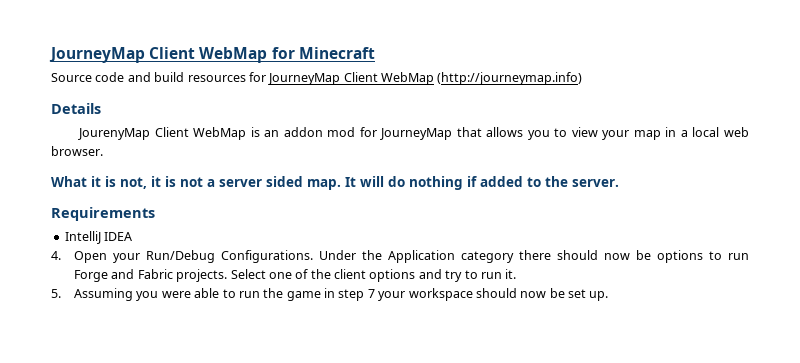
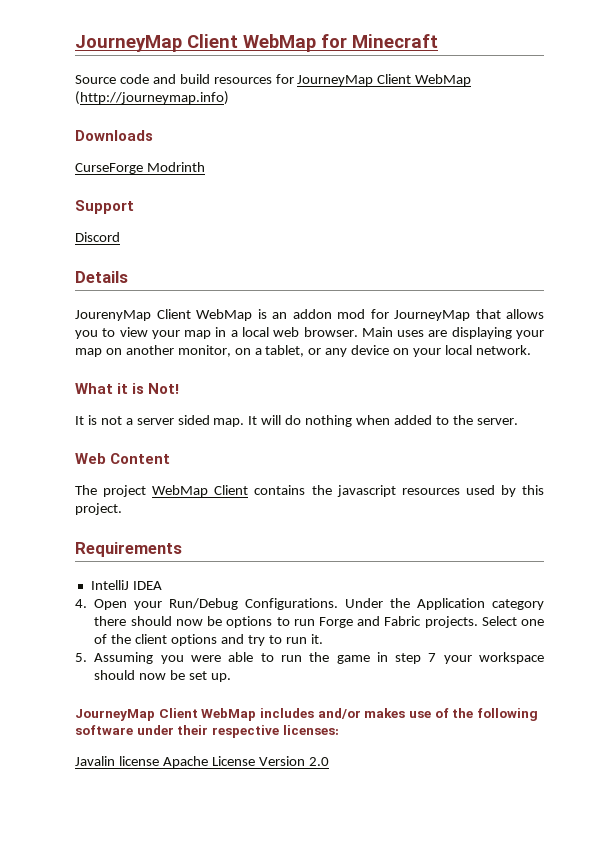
(583, 78) none -> [75,130,153,141] [75,162,205,174] [75,200,134,214] [75,232,120,242] // Downloads // CurseForge Modrinth // Support // Discord
(103, 151) none -> [361,327,544,339] [75,345,531,357] Main uses are displaying your map on another monitor, on a tablet, or any device on your local network.
[120,176,161,189] not, it -> [148,383,180,394] [75,416,84,425] Not! // It
[467,176,477,187] if -> [356,415,391,425] when
(619, 183) none -> [75,453,171,464] [75,485,545,497] [75,503,122,515] // Web Content // The project WebMap Client contains the javascript resources used by this project.
(609, 296) none -> [75,708,538,721] [75,725,339,738] [75,756,329,768] // JourneyMap Client WebMap includes and/or makes use of the following software under their respective licenses: // Javalin license Apache License Version 2.0

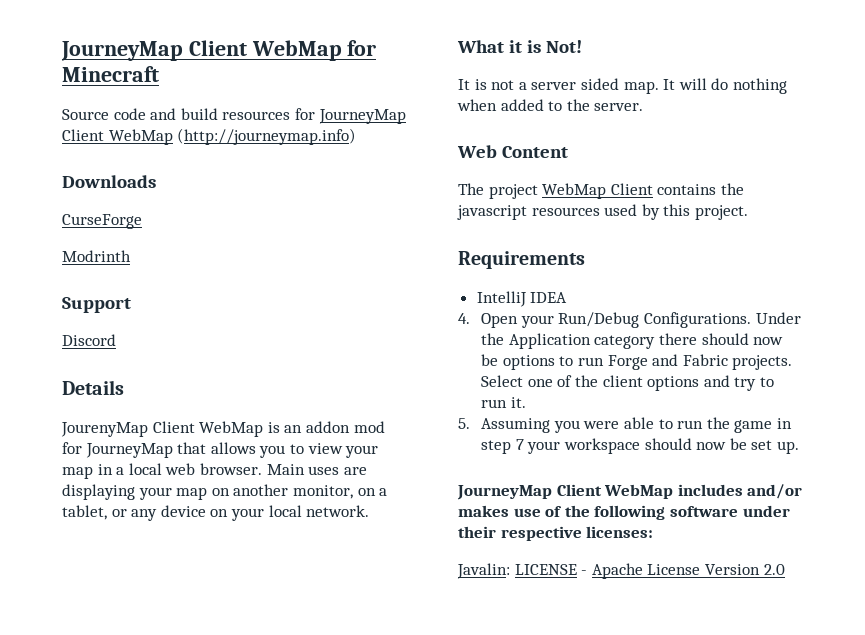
(143, 168) none -> (142, 221) //
[75,756,159,766] Javalin license -> [457,563,588,579] Javalin: LICENSE -

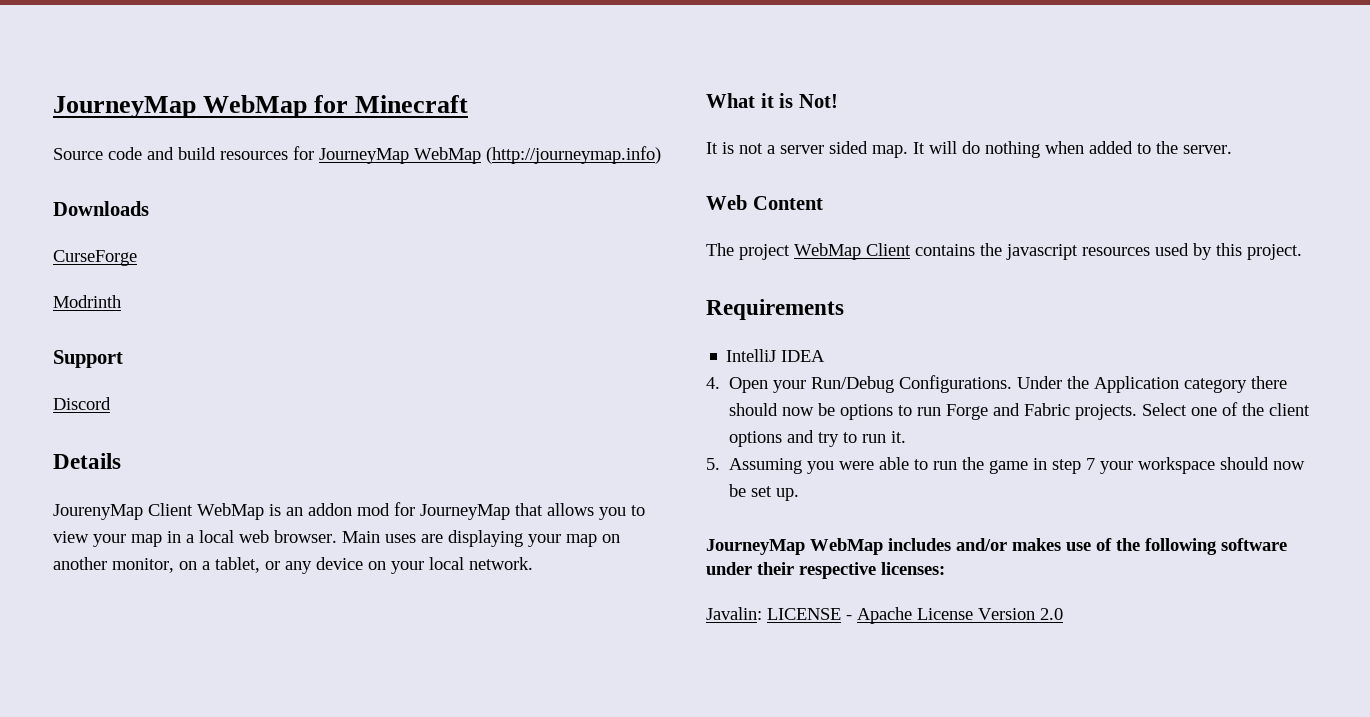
[61,40,247,61] JourneyMap Client -> [53,96,196,118] JourneyMap
[62,129,104,141] Client -> (409, 156) none
[556,484,602,496] Client -> (805, 547) none

